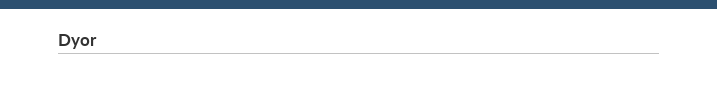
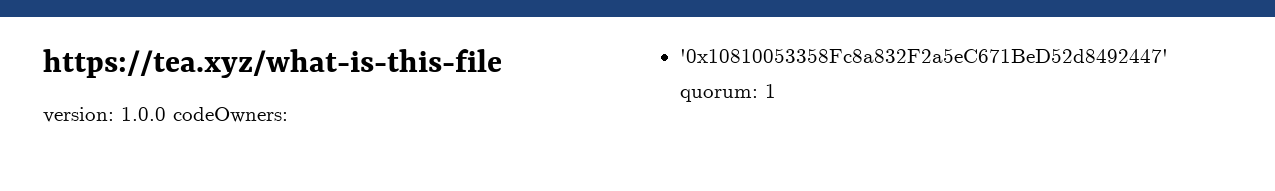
[58,34,97,49] Dyor -> [43,49,502,78] [43,107,288,123] [679,48,1168,63] [679,84,776,102] https://tea.xyz/what-is-this-file // version: 1.0.0 codeOwners: // '0x10810053358Fc8a832F2a5eC671BeD52d8492447' quorum: 1

